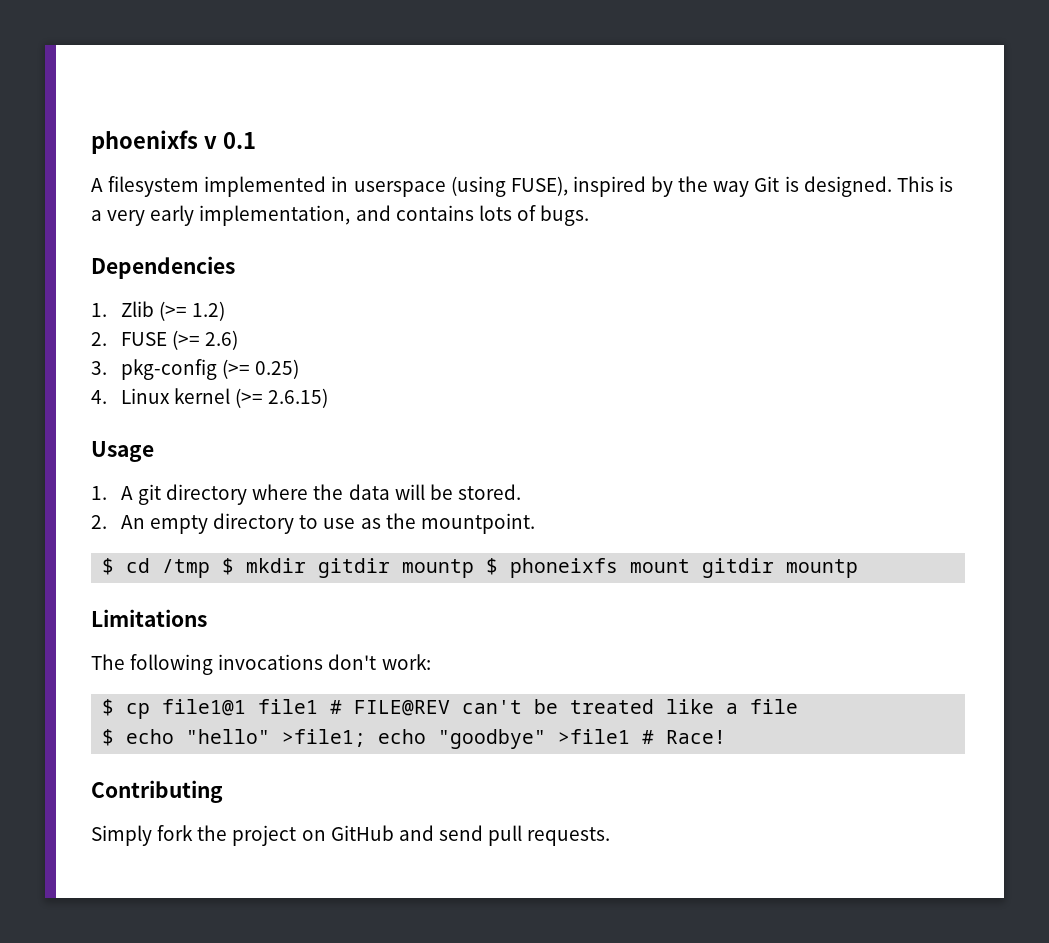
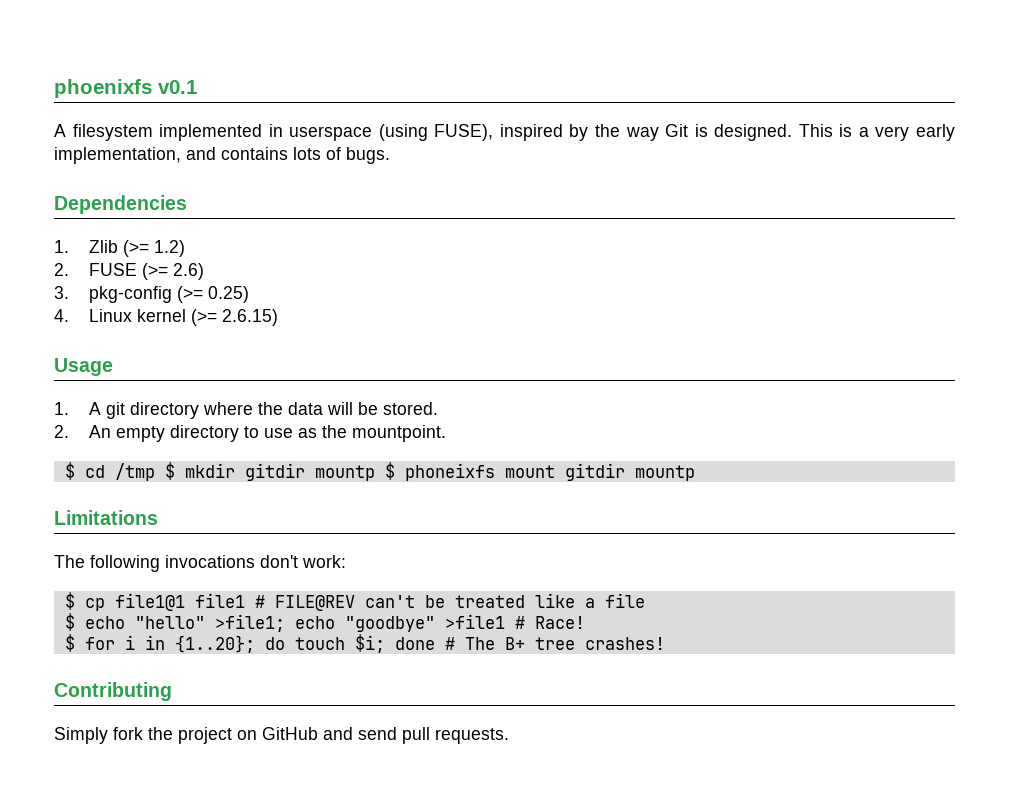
[203,132,256,149] v 0.1 -> [158,80,197,94] v0.1
(727, 737) none -> [64,634,665,653] // $ for i in {1..20}; do touch $i; done # The B+ tree crashes!

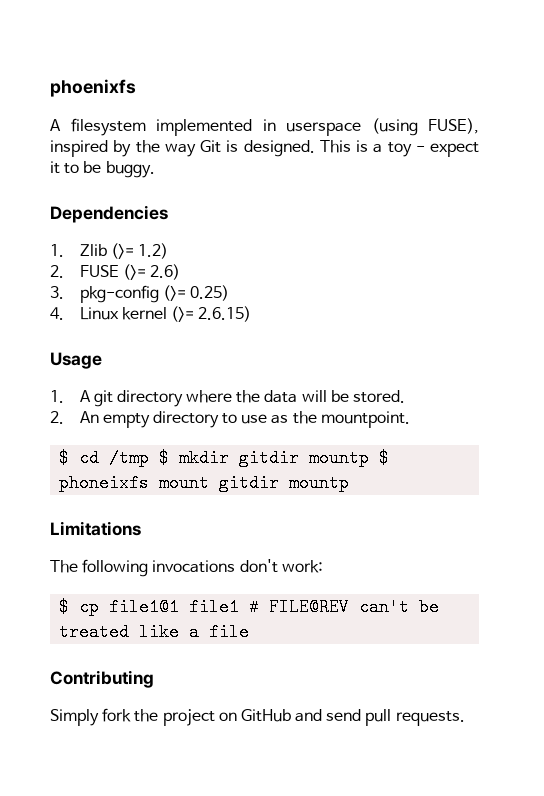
[158,80,197,94] v0.1 -> (136, 88) none
[875,124,955,141] [54,147,390,164] very early implementation, and contains lots of bugs. -> [387,142,479,157] [50,161,155,178] toy - expect it to be buggy.
[64,613,585,632] [64,634,665,653] // $ echo "hello" >file1; echo "goodbye" >file1 # Race! // $ for i in {1..20}; do touch $i; done # The B+ tree crashes! -> (250, 632) none

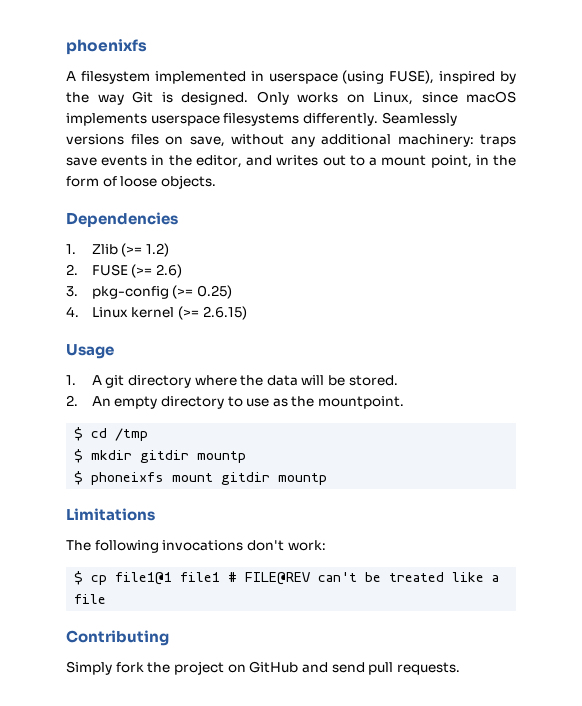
[319,140,479,157] [50,161,155,178] This is a toy - expect it to be buggy. -> [256,91,516,105] [66,112,457,126] [66,134,516,147] [66,155,516,168] [66,175,216,189] Only works on Linux, since macOS implements userspace filesystems differently. Seamlessly versions files on save, without any additional machinery: traps save events in the editor, and writes out to a mount point, in the form of loose objects.
(150, 458) none -> (149, 434) //
(370, 458) none -> (247, 457) //

